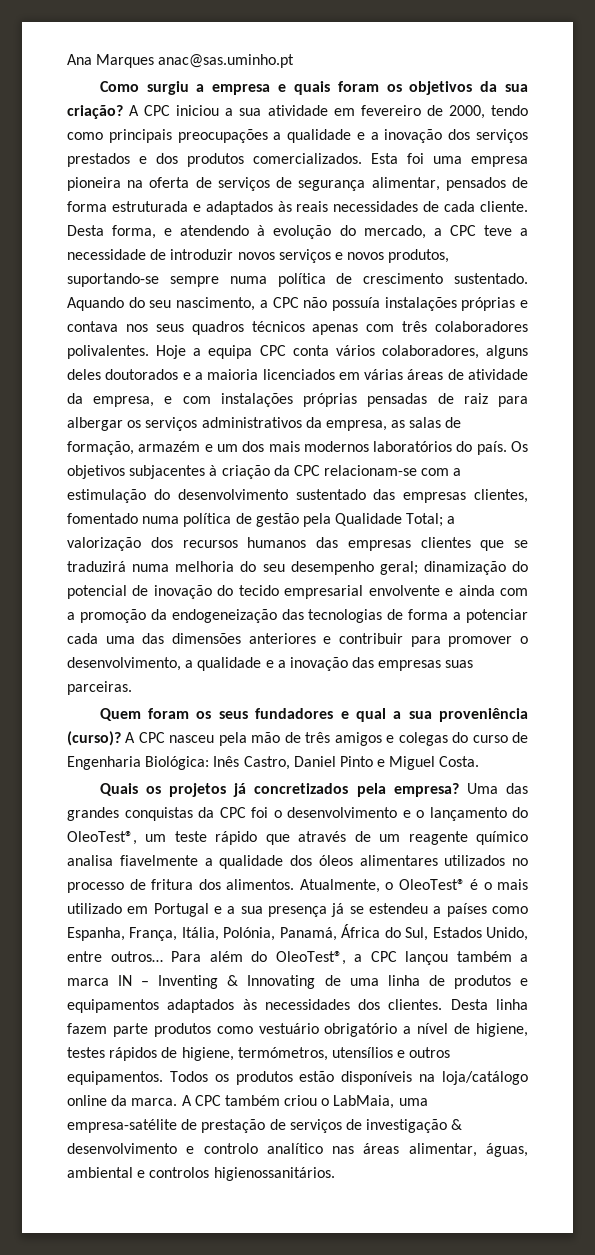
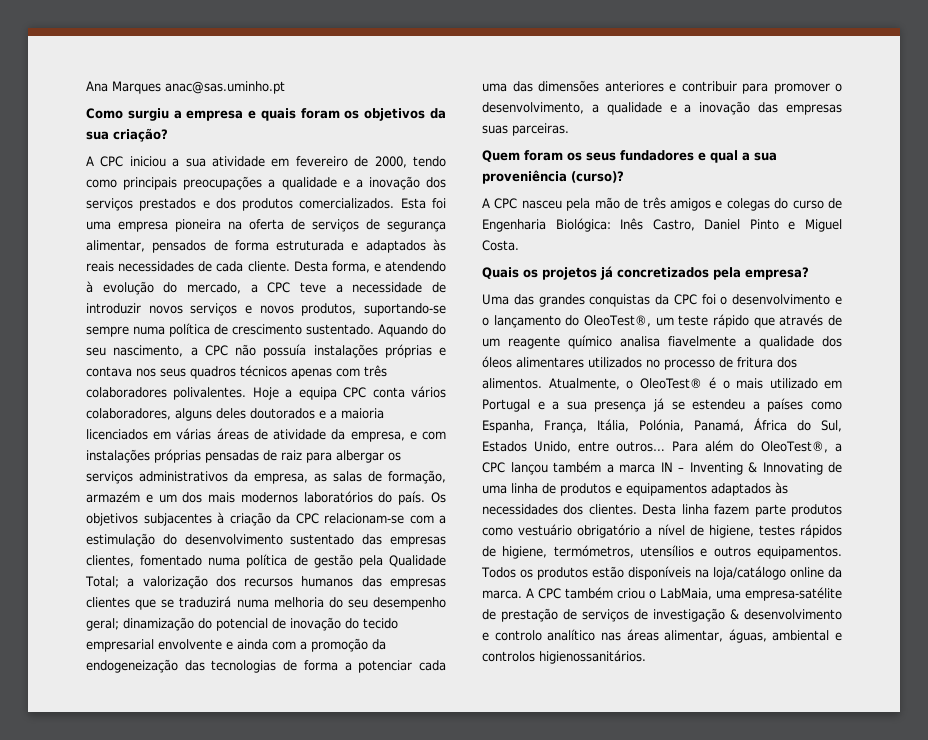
(123, 112) none -> (168, 135) //
(121, 738) none -> (624, 177) //
(459, 790) none -> (809, 273) //

